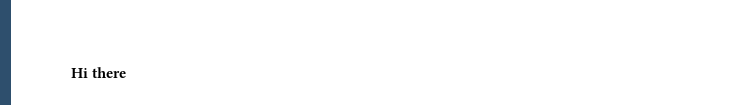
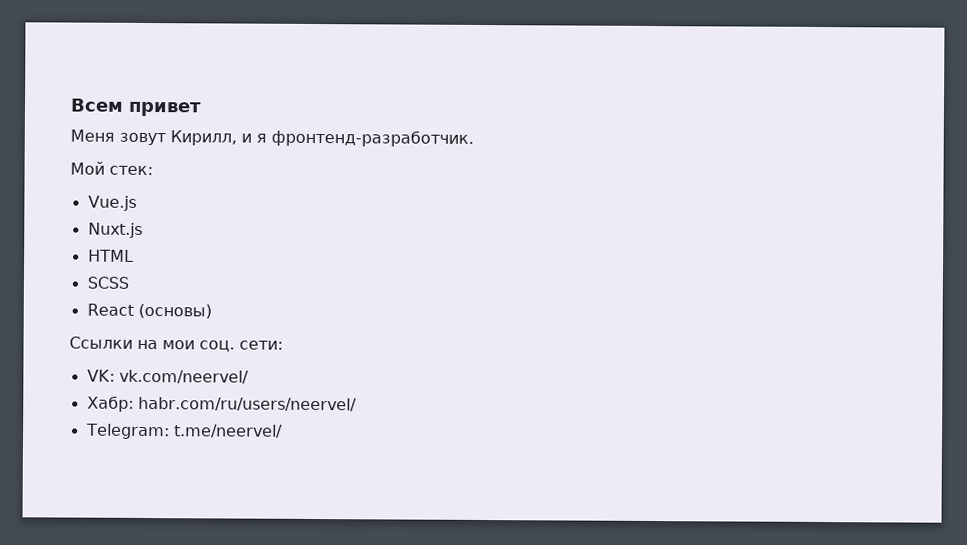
[71,67,127,78] Hi there -> [70,98,202,117] [70,129,474,147] [70,161,153,176] [87,195,137,211] [87,222,143,238] [87,249,134,262] [86,276,129,289] [86,303,212,319] [69,336,283,352] [86,369,249,384] [86,395,357,412] [85,423,283,440] Всем привет // Меня зовут Кирилл, и я фронтенд-разработчик. // Мой стек: // Vue.js // Nuxt.js // HTML // SCSS // React (основы) // Ссылки на мои соц. сети: // VK: vk.com/neervel/ // Хабр: habr.com/ru/users/neervel/ // Telegram: t.me/neervel/

